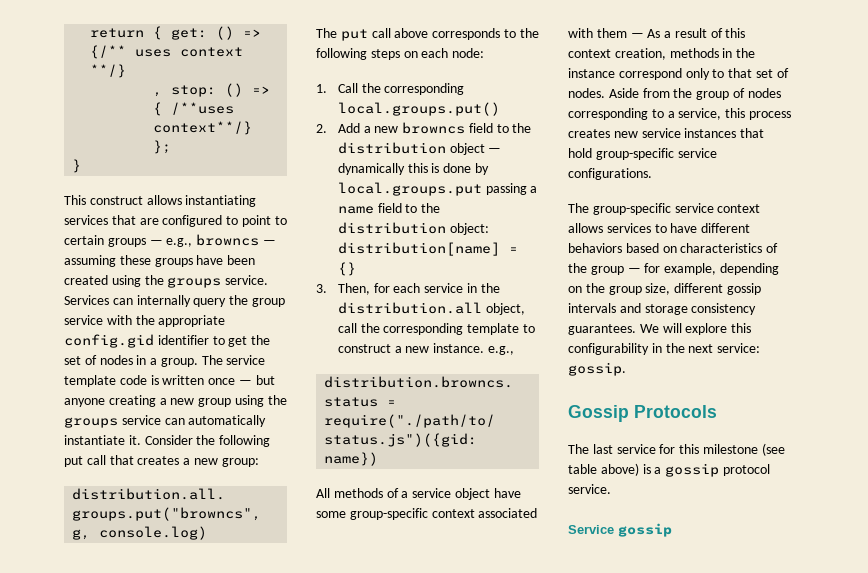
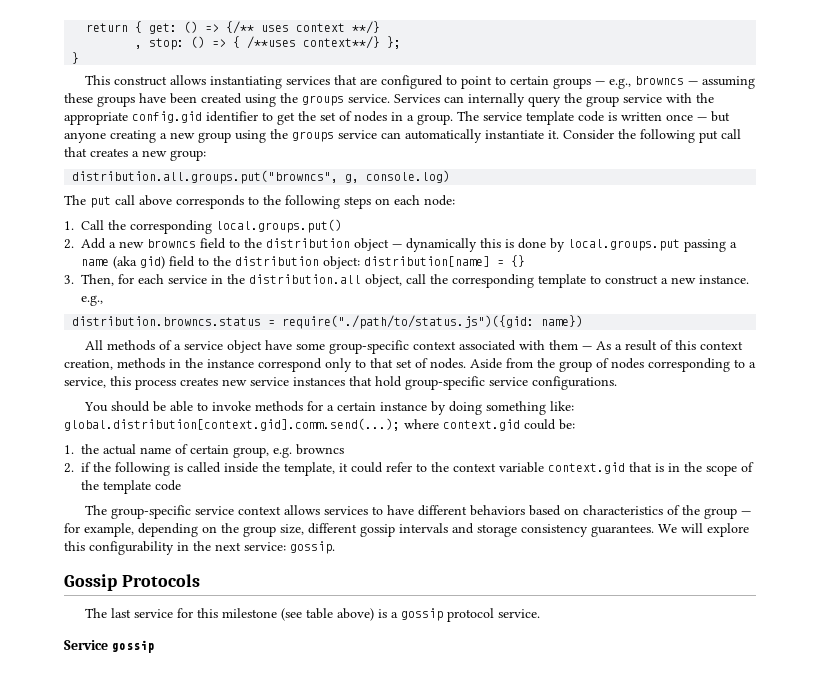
(374, 210) none -> [113,256,165,269] (aka gid)
(652, 174) none -> [83,401,574,415] [64,418,575,431] [64,444,344,458] [64,462,754,476] [81,480,181,494] // You should be able to invoke methods for a certain instance by doing something like: global.distribution[context.gid].comm.send(...); where context.gid could be: // 1. the actual name of certain group, e.g. browncs // 2. if the following is called inside the template, it could refer to the context variable context.gid that is in the scope of the template code

